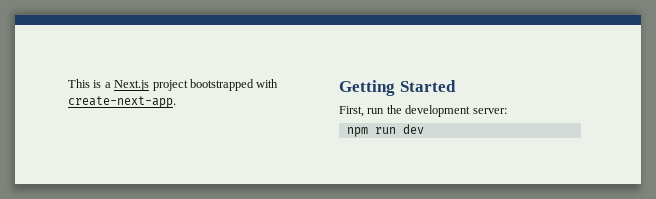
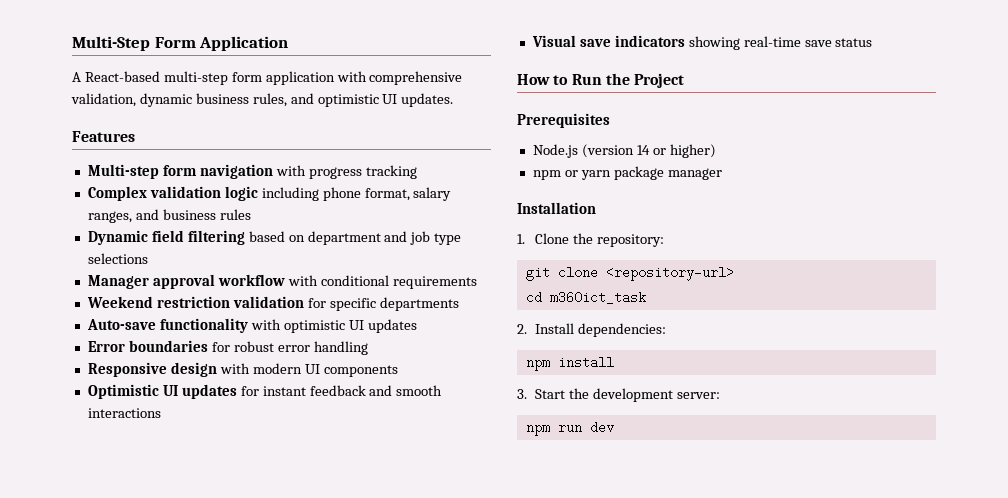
[68,79,279,91] [68,96,176,108] [339,80,456,96] [339,106,385,117] This is a Next.js project bootstrapped with create-next-app. // Getting Started // First, run -> [72,36,289,51] [72,71,463,85] [71,93,454,107] [72,131,135,142] [87,164,417,179] [87,186,452,201] [87,209,251,223] [87,230,462,245] [87,253,148,264] [87,274,477,289] [86,296,459,311] [86,318,417,333] [87,340,368,355] [87,362,398,377] [87,384,443,399] [87,408,161,418] [531,35,873,50] [517,73,685,88] [517,113,610,128] [532,144,716,158] [532,166,722,180] [517,202,596,214] [517,233,665,247] [525,266,734,281] [525,291,646,304] [517,323,667,337] [525,356,614,371] [517,389,566,399] Multi-Step Form Application // A React-based multi-step form application with comprehensive validation, dynamic business rules, and optimistic UI updates. // Features // Multi-step form navigation with progress tracking // Complex validation logic including phone format, salary ranges, and business rules // Dynamic field filtering based on department and job type selections // Manager approval workflow with conditional requirements // Weekend restriction validation for specific departments // Auto-save functionality with optimistic UI updates // Error boundaries for robust error handling // Responsive design with modern UI components // Optimistic UI updates for instant feedback and smooth interactions // Visual save indicators showing real-time save status // How to Run the Project // Prerequisites // Node.js (version 14 or higher) // npm or yarn package manager // Installation // 1. Clone the repository: // git clone <repository-url> // cd m360ict_task // 2. Install dependencies: // npm install // 3. Start

